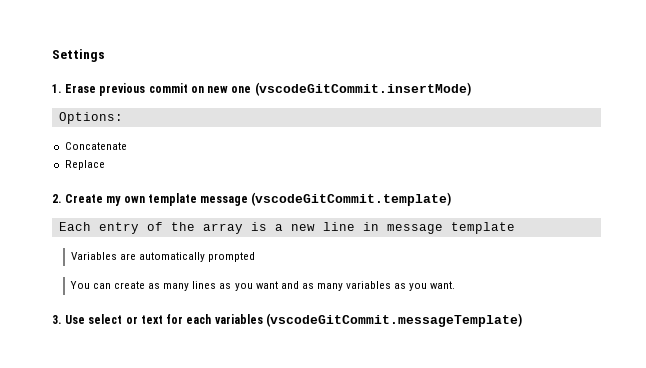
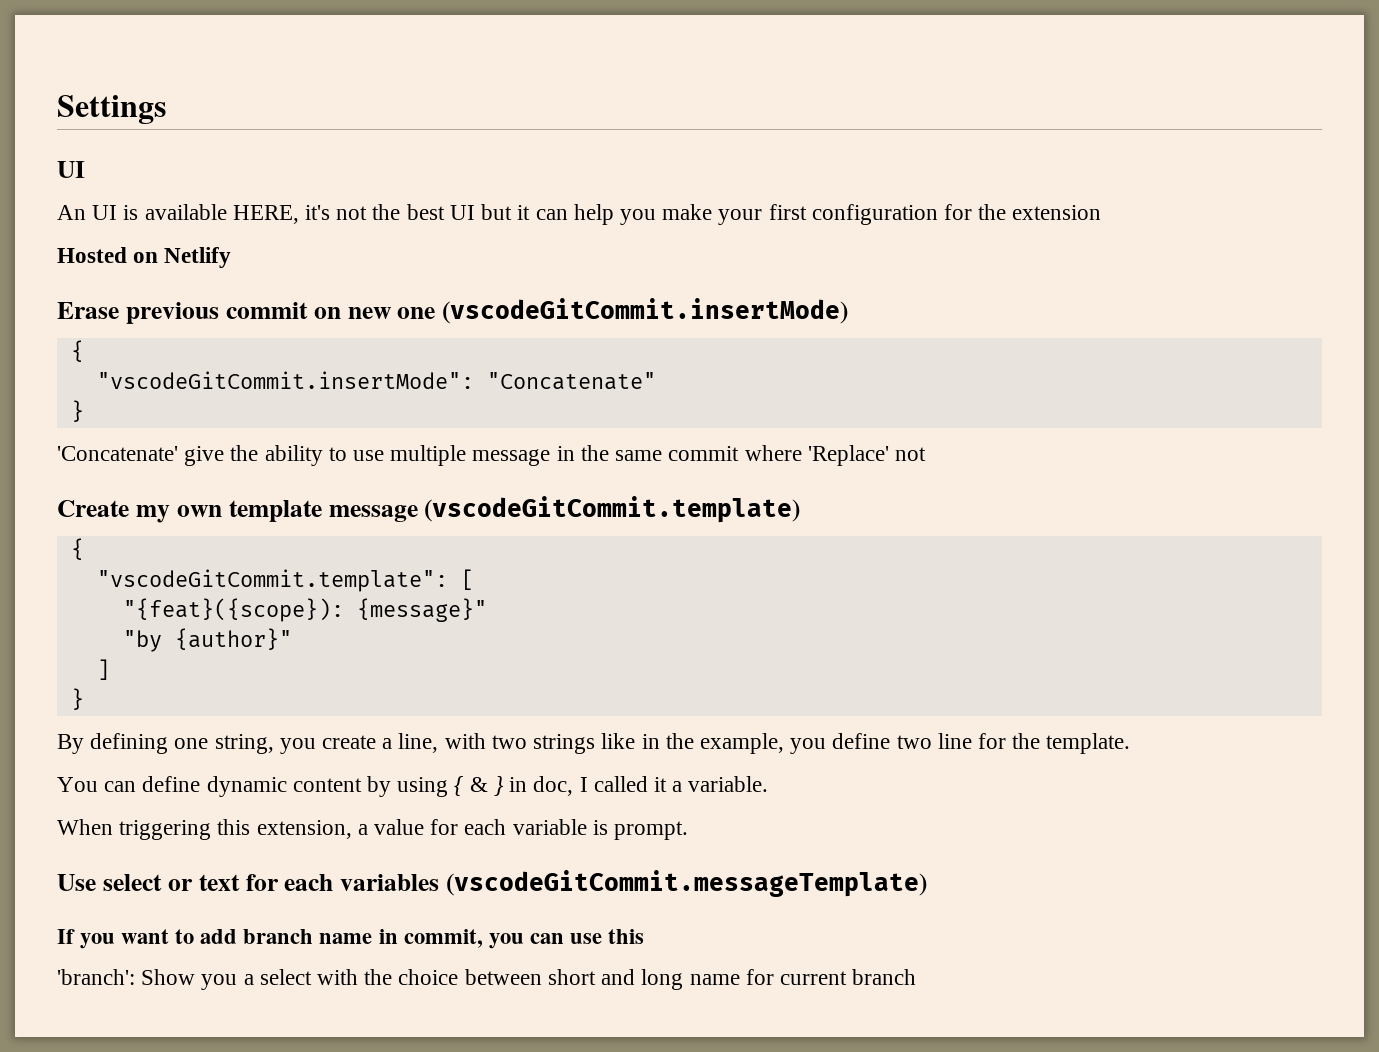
[52,84,62,93] 1. -> [57,161,85,178] [57,204,1102,225] [57,247,232,268] UI // An UI is available HERE, it's not the best UI but it can help you make your first configuration for the extension // Hosted on Netlify //
[58,112,123,124] [64,142,127,150] [64,160,105,170] [52,194,62,203] Options: // Concatenate // Replace // 2. -> [70,340,84,362] [96,371,656,390] [70,400,84,422] [57,445,926,466] { // "vscodeGitCommit.insertMode": "Concatenate" // } // 'Concatenate' give the ability to use multiple message in the same commit where 'Replace' not //
[58,222,515,234] [70,252,256,262] [69,281,456,291] [52,315,62,324] Each entry of the array is a new line in message template // Variables are automatically prompted // You can create as many lines as you want and as many variables as you want. // 3. -> [70,538,84,560] [96,569,474,592] [122,598,487,622] [122,628,292,652] [96,659,110,680] [70,688,84,710] [57,733,1131,754] [57,776,769,797] [57,819,689,840] { // "vscodeGitCommit.template": [ // "{feat}({scope}): {message}" // "by {author}" // ] // } // By defining one string, you create a line, with two strings like in the example, you define two line for the template. // You can define dynamic content by using { & } in doc, I called it a variable. // When triggering this extension, a value for each variable is prompt. //
(522, 320) none -> [57,929,644,949] [57,969,917,990] // If you want to add branch name in commit, you can use this // 'branch': Show you a select with the choice between short and long name for current branch

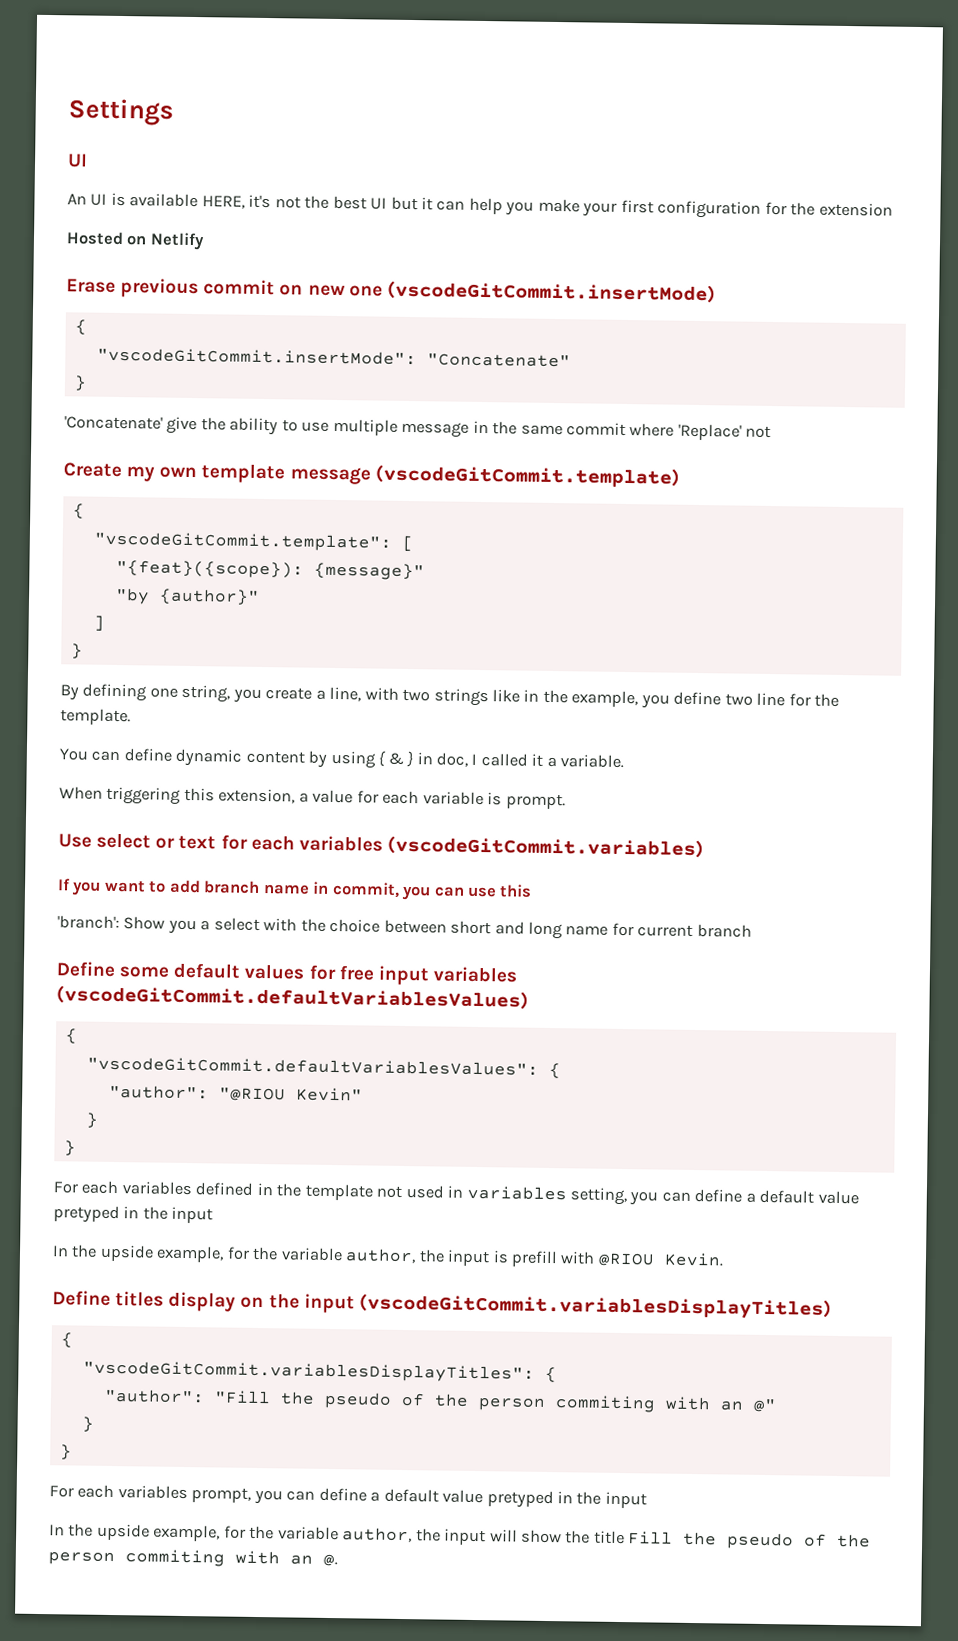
[446,870,928,897] (vscodeGitCommit.messageTemplate) -> [386,835,704,859] (vscodeGitCommit.variables)
(917, 977) none -> [56,961,517,986] [56,985,529,1010] [64,1028,78,1044] [86,1056,561,1079] [108,1084,363,1102] [85,1112,98,1128] [63,1140,76,1156] [53,1180,859,1206] [53,1205,214,1224] [52,1244,724,1268] [52,1290,832,1320] [60,1332,73,1348] [82,1360,557,1383] [103,1388,777,1413] [81,1416,94,1432] [59,1444,72,1460] [49,1484,647,1509] [49,1523,872,1550] [48,1549,338,1567] // Define some default values for free input variables (vscodeGitCommit.defaultVariablesValues) // { // "vscodeGitCommit.defaultVariablesValues": { // "author": "@RIOU Kevin" // } // } // For each variables defined in the template not used in variables setting, you can define a default value pretyped in the input // In the upside example, for the variable author, the input is prefill with @RIOU Kevin. // Define titles display on the input (vscodeGitCommit.variablesDisplayTitles) // { // "vscodeGitCommit.variablesDisplayTitles": { // "author": "Fill the pseudo of the person commiting with an @" // } // } // For each variables prompt, you can define a default value pretyped in the input // In the upside example, for the variable author, the input will show the title Fill the pseudo of the person commiting with an @.

